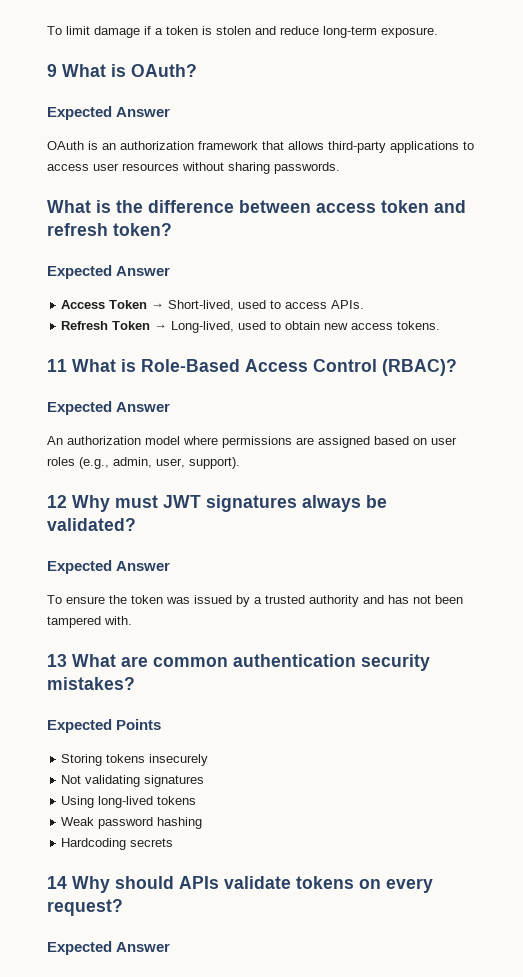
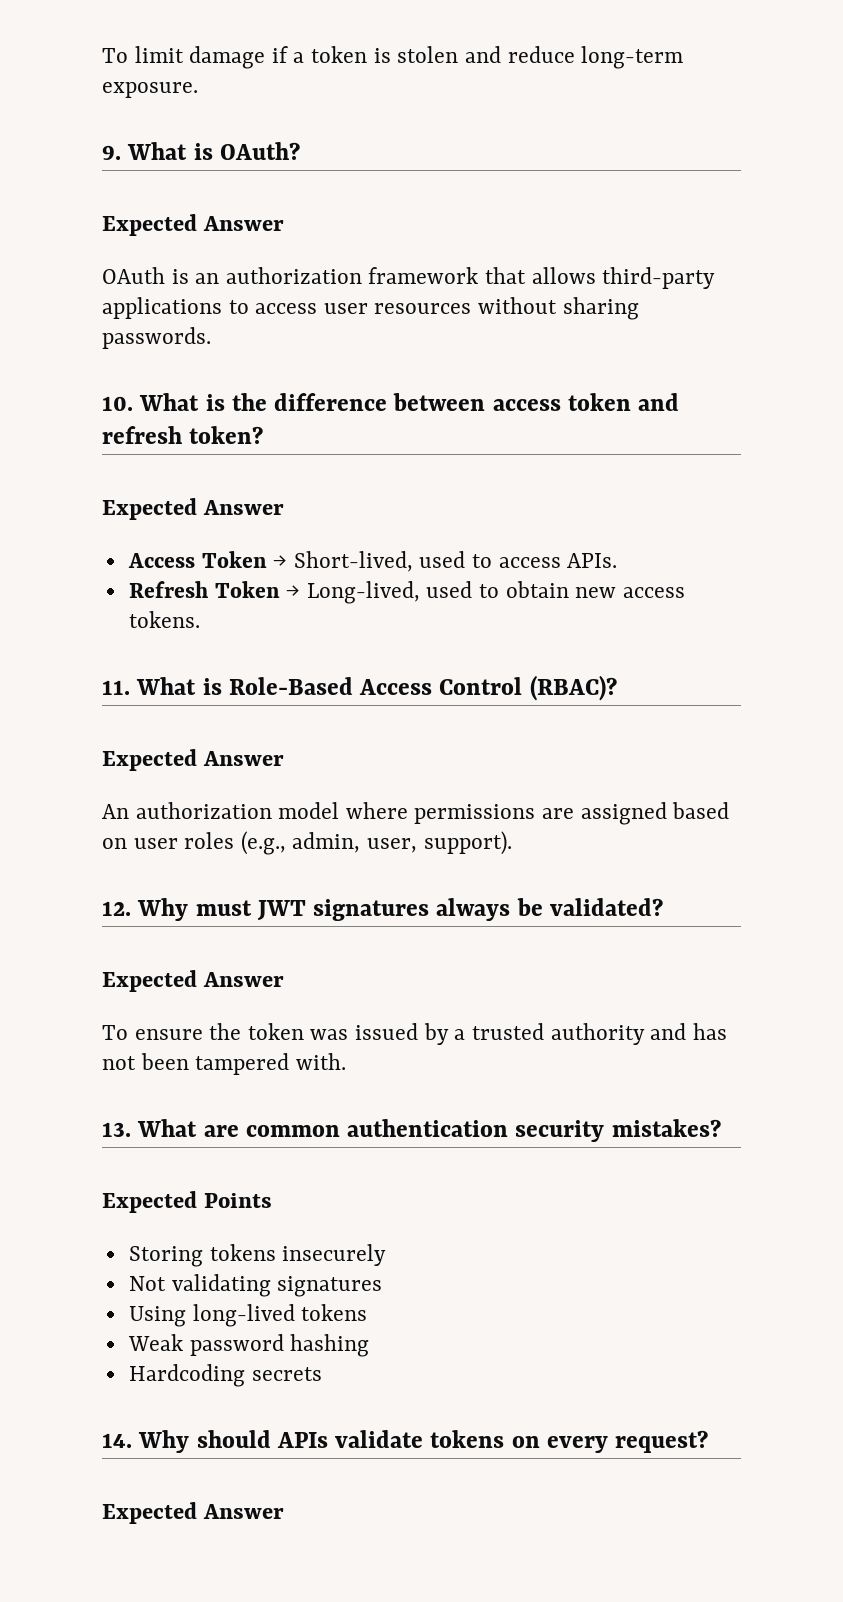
[47,64,57,77] 9 -> [102,145,121,160] 9.
(340, 168) none -> [102,396,133,411] 10.
[47,359,67,372] 11 -> [102,680,130,695] 11.
[47,495,67,508] 12 -> [102,901,131,916] 12.
[47,654,67,667] 13 -> [102,1122,131,1137] 13.
[47,876,67,889] 14 -> [102,1433,132,1448] 14.

